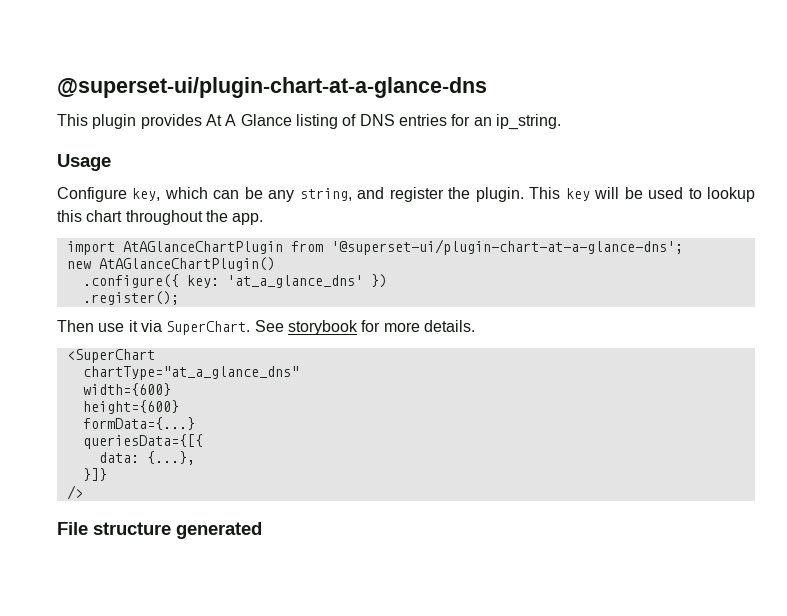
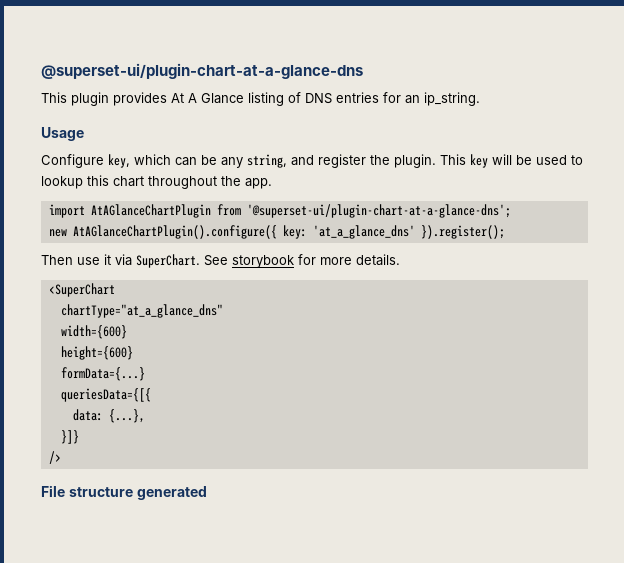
[98,257,275,271] [82,274,387,288] [82,291,179,305] AtAGlanceChartPlugin() // .configure({ key: 'at_a_glance_dns' }) // .register(); -> [72,225,505,239] AtAGlanceChartPlugin().configure({ key: 'at_a_glance_dns' }).register();

